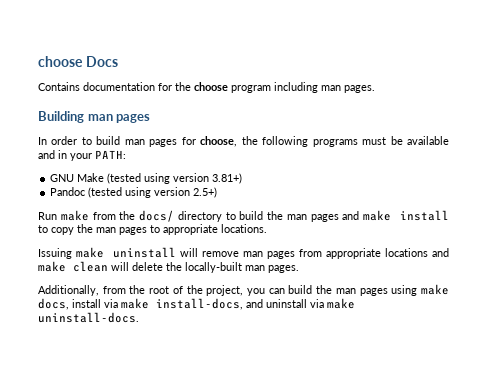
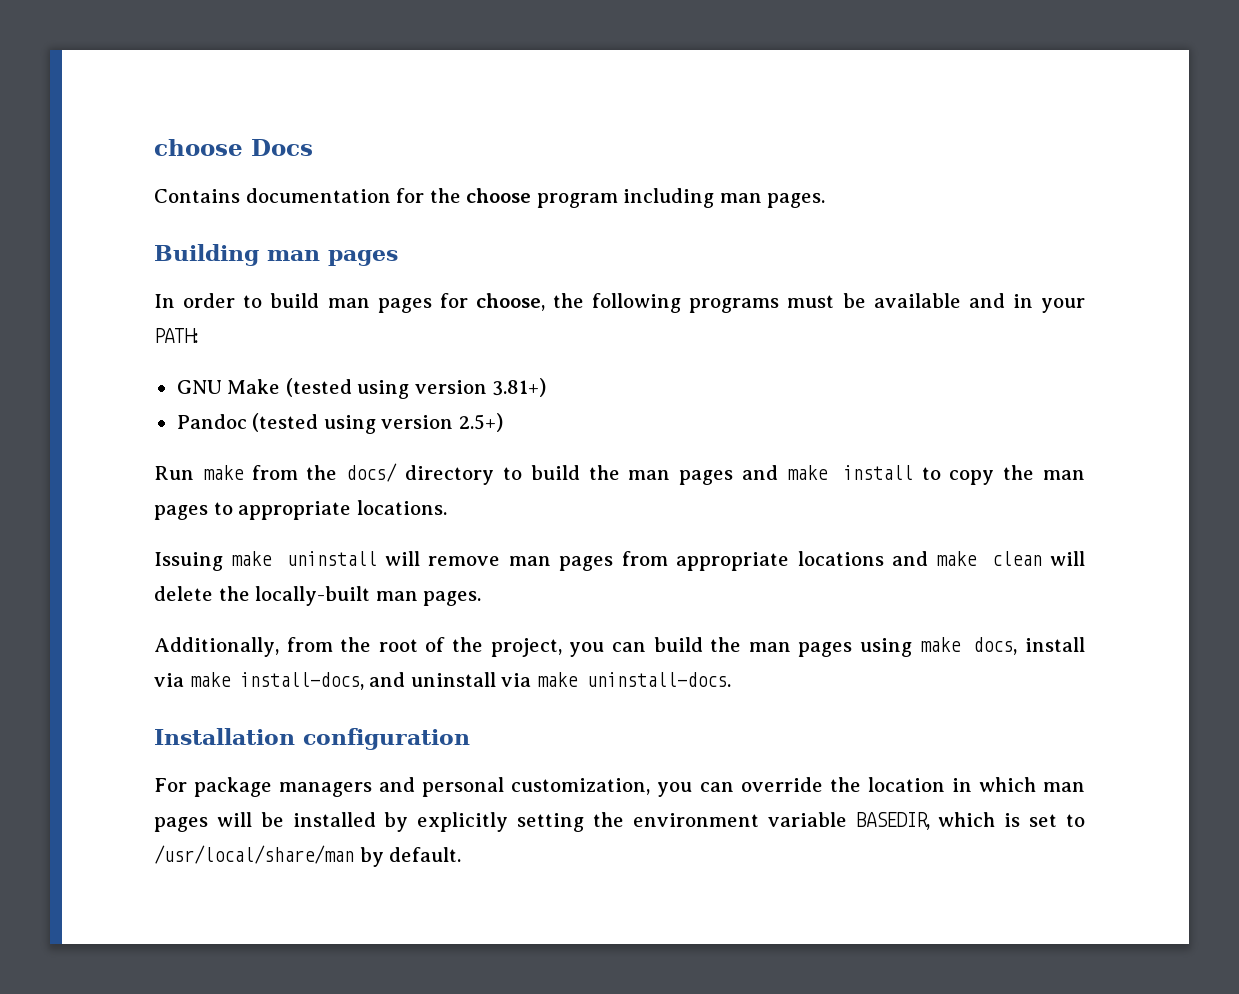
(139, 317) none -> [154,728,470,750] [154,777,1086,797] [154,812,1085,832] [154,845,462,867] // Installation configuration // For package managers and personal customization, you can override the location in which man pages will be installed by explicitly setting the environment variable BASEDIR, which is set to /usr/local/share/man by default.

